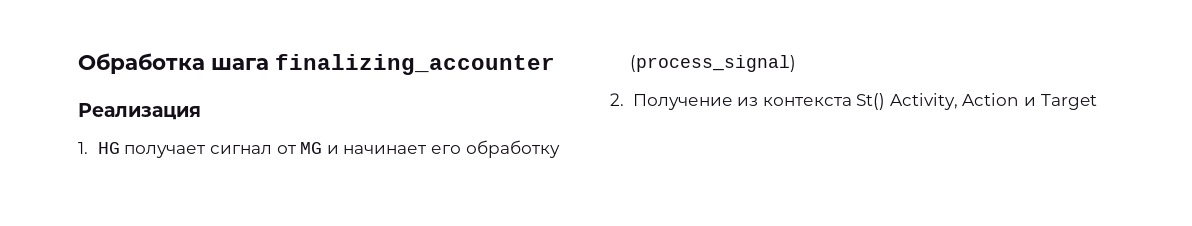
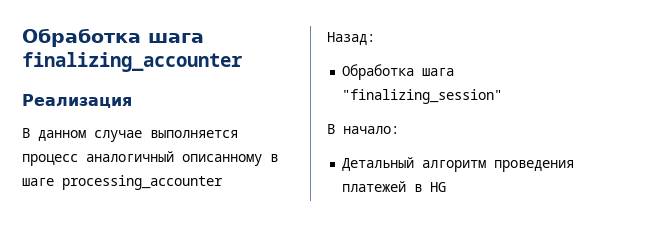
[78,140,560,158] [629,55,796,72] [610,93,1097,110] 1. HG получает сигнал от MG и начинает его обработку (process_signal) // 2. Получение из контекста St() Activity, Action и Target -> [22,128,238,142] [22,151,278,166] [22,175,223,190] [327,32,375,45] [342,64,455,80] [342,89,503,104] [327,124,399,134] [342,157,575,172] [342,181,447,192] В данном случае выполняется процесс аналогичный описанному в шаге processing_accounter // Назад: // Обработка шага "finalizing_session" // В начало: // Детальный алгоритм проведения платежей в HG

